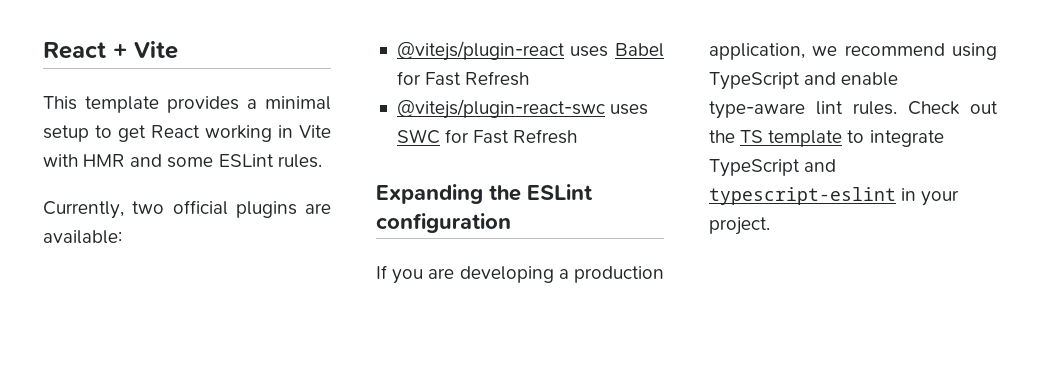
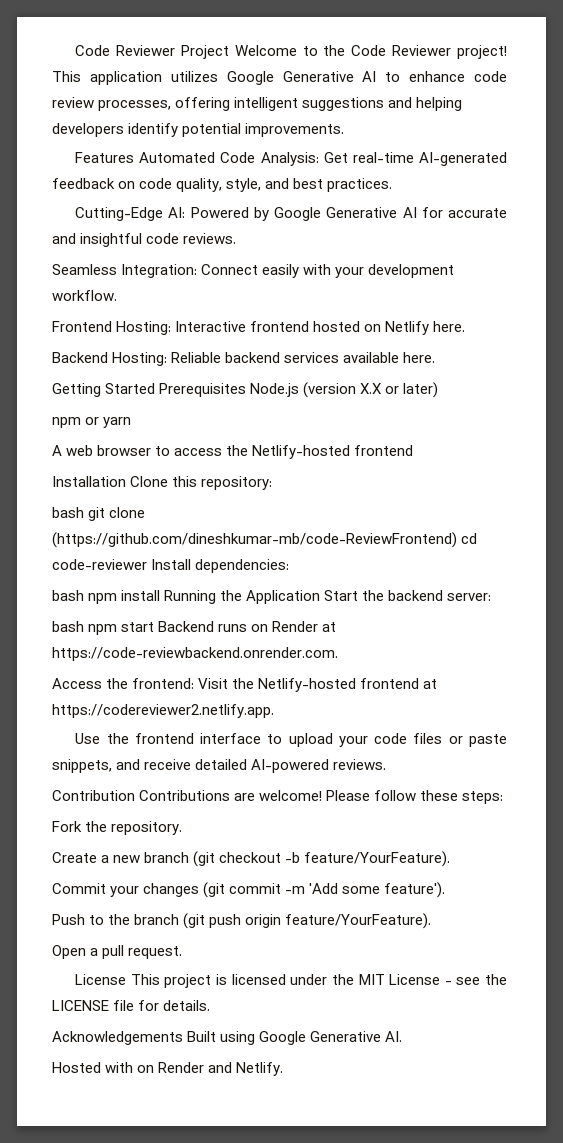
[43,41,178,59] [43,96,331,113] [43,125,331,142] [43,154,322,168] [43,200,331,219] [43,230,122,244] [396,41,664,61] [396,71,530,86] [396,99,649,119] [396,129,578,144] [376,184,593,204] [376,213,511,233] [376,265,664,284] [709,43,997,60] [709,72,899,90] [709,101,998,119] [709,130,944,147] [709,159,837,177] [709,187,960,206] [709,217,770,235] React + Vite // This template provides a minimal setup to get React working in Vite with HMR and some ESLint rules. // Currently, two official plugins are available: // @vitejs/plugin-react uses Babel for Fast Refresh // @vitejs/plugin-react-swc uses SWC for Fast Refresh // Expanding the ESLint configuration // If you are developing a production application, we recommend using TypeScript and enable type-aware lint rules. Check out the TS template to integrate TypeScript and typescript-eslint in your project. -> [75,45,508,59] [52,71,507,85] [52,97,463,111] [52,123,345,137] [75,152,508,166] [52,178,393,192] [75,207,508,221] [52,233,237,247] [52,264,455,278] [52,290,117,301] [52,321,466,335] [52,352,436,366] [52,382,439,398] [52,417,132,428] [52,445,414,459] [52,476,273,490] [52,507,146,521] [52,532,478,548] [52,559,290,573] [52,590,492,604] [52,621,337,635] [52,647,338,661] [52,678,438,692] [52,704,274,718] [75,733,507,747] [52,759,387,773] [52,790,504,804] [52,821,183,835] [52,851,451,867] [52,882,446,898] [52,913,432,929] [52,945,183,959] [75,974,507,988] [52,1000,211,1011] [52,1031,403,1045] [52,1062,284,1076] Code Reviewer Project Welcome to the Code Reviewer project! This application utilizes Google Generative AI to enhance code review processes, offering intelligent suggestions and helping developers identify potential improvements. // Features Automated Code Analysis: Get real-time AI-generated feedback on code quality, style, and best practices. // Cutting-Edge AI: Powered by Google Generative AI for accurate and insightful code reviews. // Seamless Integration: Connect easily with your development workflow. // Frontend Hosting: Interactive frontend hosted on Netlify here. // Backend Hosting: Reliable backend services available here. // Getting Started Prerequisites Node.js (version X.X or later) // npm or yarn // A web browser to access the Netlify-hosted frontend // Installation Clone this repository: // bash git clone (https://github.com/dineshkumar-mb/code-ReviewFrontend) cd code-reviewer Install dependencies: // bash npm install Running the Application Start the backend server: // bash npm start Backend runs on Render at https://code-reviewbackend.onrender.com. // Access the frontend: Visit the Netlify-hosted frontend at https://codereviewer2.netlify.app. // Use the frontend interface to upload your code files or paste snippets, and receive detailed AI-powered reviews. // Contribution Contributions are welcome! Please follow these steps: // Fork the repository. // Create a new branch (git checkout -b feature/YourFeature). // Commit your changes (git commit -m 'Add some feature'). // Push to the branch (git push origin feature/YourFeature). // Open a pull request. // License This project is licensed under the MIT License - see the LICENSE file for details. // Acknowledgements Built using Google Generative AI. // Hosted with on Render and Netlify.

